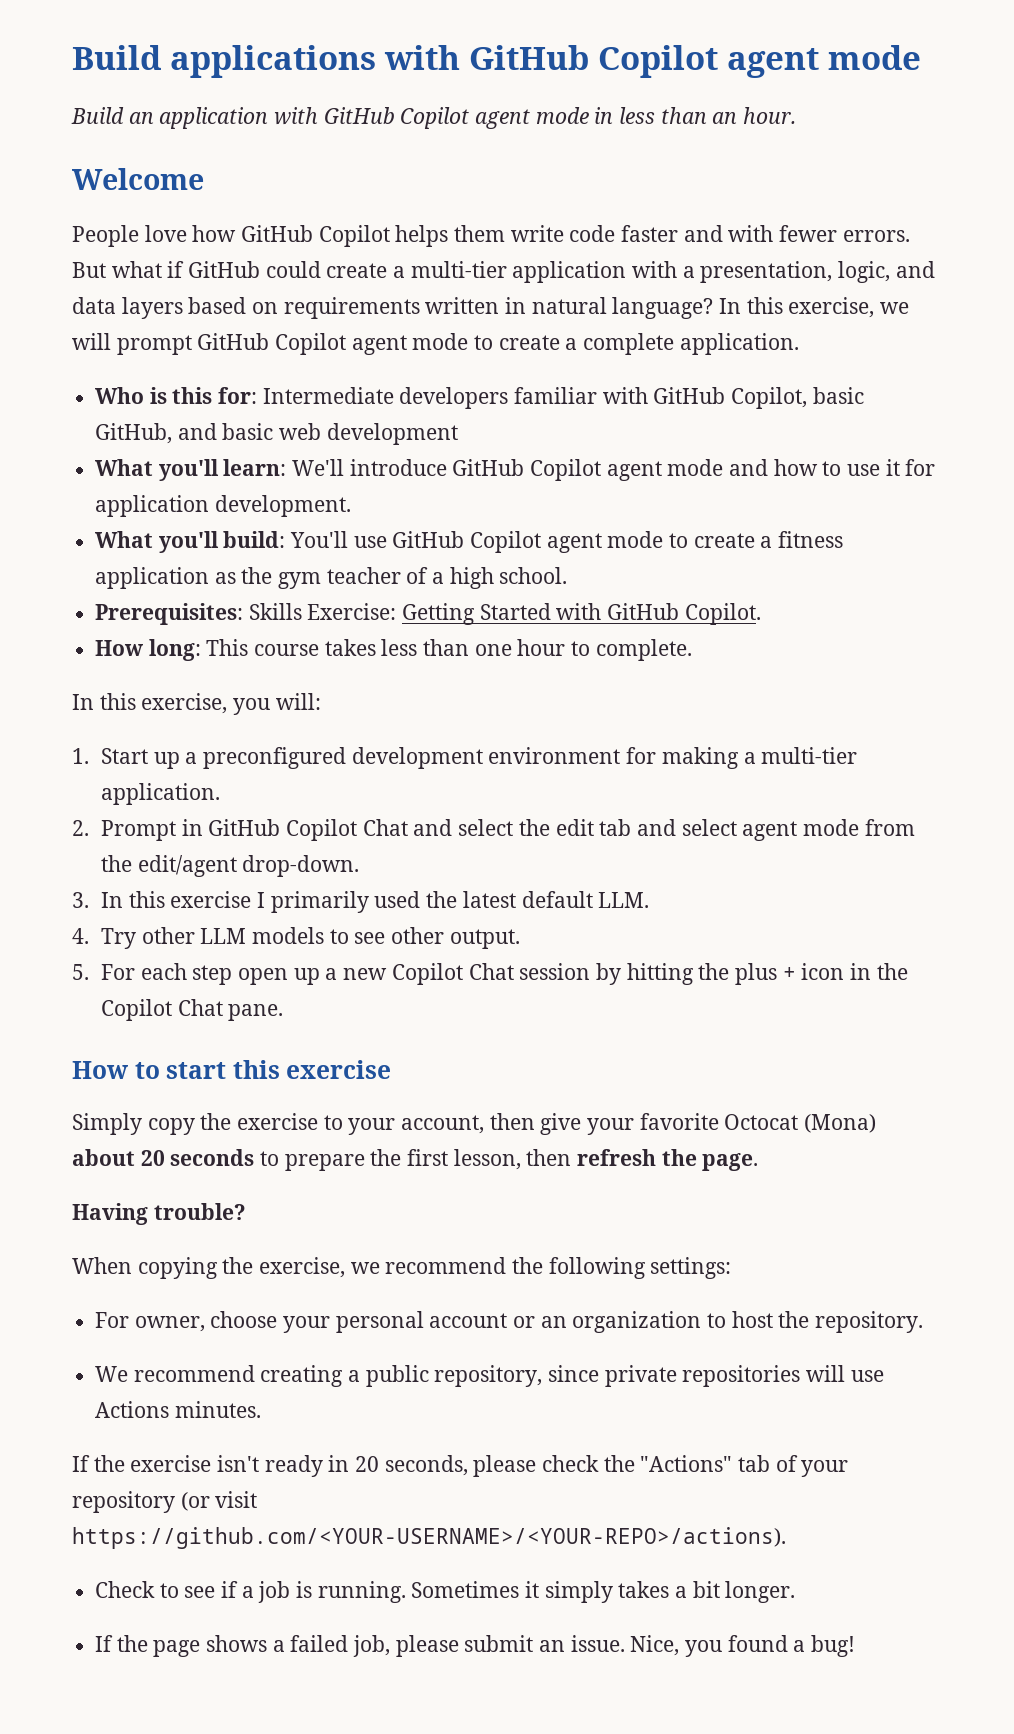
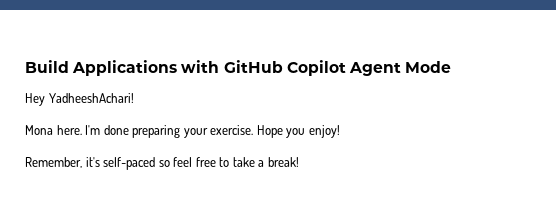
[72,45,921,78] [71,107,797,129] [72,168,204,190] [72,225,910,247] [72,261,935,283] [72,297,910,319] [72,333,799,355] [95,387,864,409] [95,423,458,445] [95,459,936,481] [95,495,351,517] [95,531,844,553] [95,567,568,589] [95,603,761,625] [95,639,692,661] [72,693,321,715] [72,747,858,769] [101,783,221,805] [72,819,915,841] [101,855,360,877] [72,891,650,913] [72,927,520,949] [72,963,908,985] [101,999,284,1021] [72,1060,392,1079] [72,1113,877,1135] [72,1149,759,1171] [72,1203,246,1225] [72,1257,732,1279] [95,1311,924,1333] [95,1365,884,1387] [95,1401,261,1418] [72,1455,849,1477] [72,1491,258,1513] [72,1527,786,1549] [95,1581,796,1603] [95,1635,856,1657] Build applications with GitHub Copilot agent mode // Build an application with GitHub Copilot agent mode in less than an hour. // Welcome // People love how GitHub Copilot helps them write code faster and with fewer errors. But what if GitHub could create a multi-tier application with a presentation, logic, and data layers based on requirements written in natural language? In this exercise, we will prompt GitHub Copilot agent mode to create a complete application. // Who is this for: Intermediate developers familiar with GitHub Copilot, basic GitHub, and basic web development // What you'll learn: We'll introduce GitHub Copilot agent mode and how to use it for application development. // What you'll build: You'll use GitHub Copilot agent mode to create a fitness application as the gym teacher of a high school. // Prerequisites: Skills Exercise: Getting Started with GitHub Copilot. // How long: This course takes less than one hour to complete. // In this exercise, you will: // 1. Start up a preconfigured development environment for making a multi-tier application. // 2. Prompt in GitHub Copilot Chat and select the edit tab and select agent mode from the edit/agent drop-down. // 3. In this exercise I primarily used the latest default LLM. // 4. Try other LLM models to see other output. // 5. For each step open up a new Copilot Chat session by hitting the plus + icon in the Copilot Chat pane. // How to start this exercise // Simply copy the exercise to your account, then give your favorite Octocat (Mona) about 20 seconds to prepare the first lesson, then refresh the page. // Having trouble? // When copying the exercise, we recommend the following settings: // For owner, choose your personal account or an organization to host the repository. // We recommend creating a public repository, since private repositories will use Actions minutes. // If the exercise isn't ready in 20 seconds, please check the "Actions" tab of your repository (or visit https://github.com/<YOUR-USERNAME>/<YOUR-REPO>/actions). // Check to see if a job is running. Sometimes it simply takes a bit longer. // If the page shows a failed job, please submit an issue. Nice, you found a bug! -> [25,60,452,76] [25,93,134,106] [25,125,340,138] [25,157,299,170] Build Applications with GitHub Copilot Agent Mode // Hey YadheeshAchari! // Mona here. I'm done preparing your exercise. Hope you enjoy! // Remember, it's self-paced so feel free to take a break!

